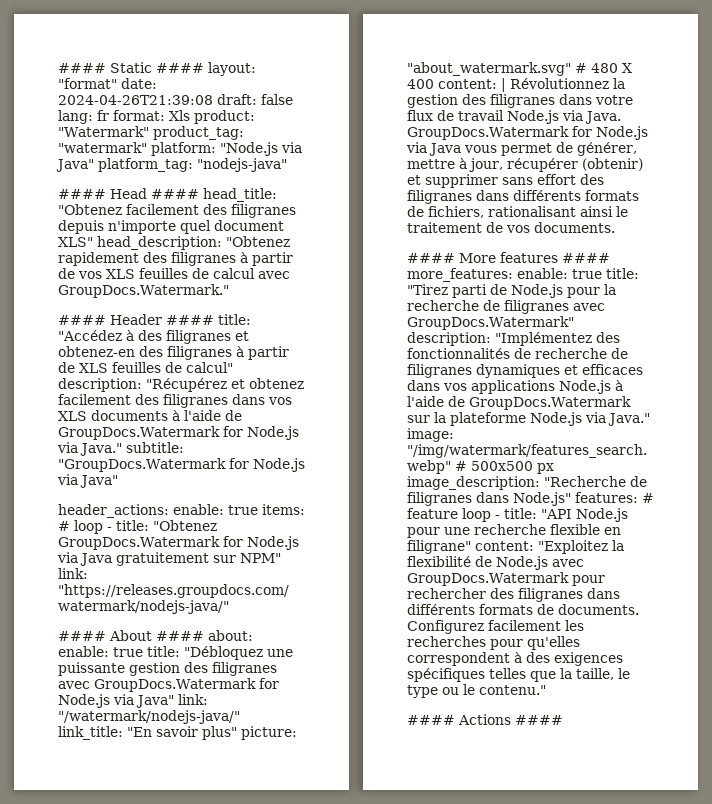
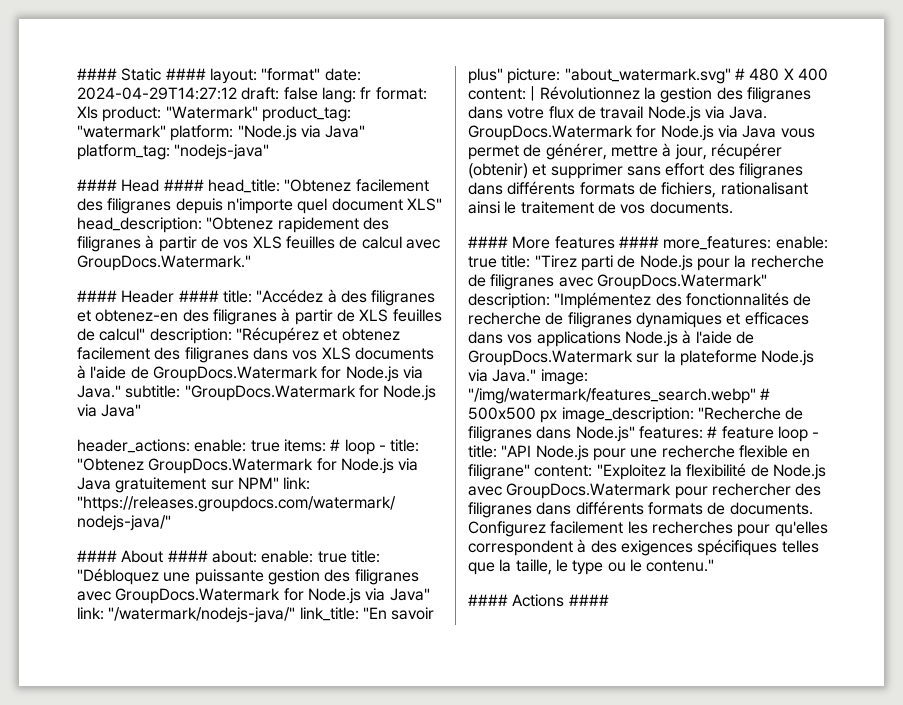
[58,95,213,105] 2024-04-26T21:39:08 -> [77,87,237,100] 2024-04-29T14:27:12

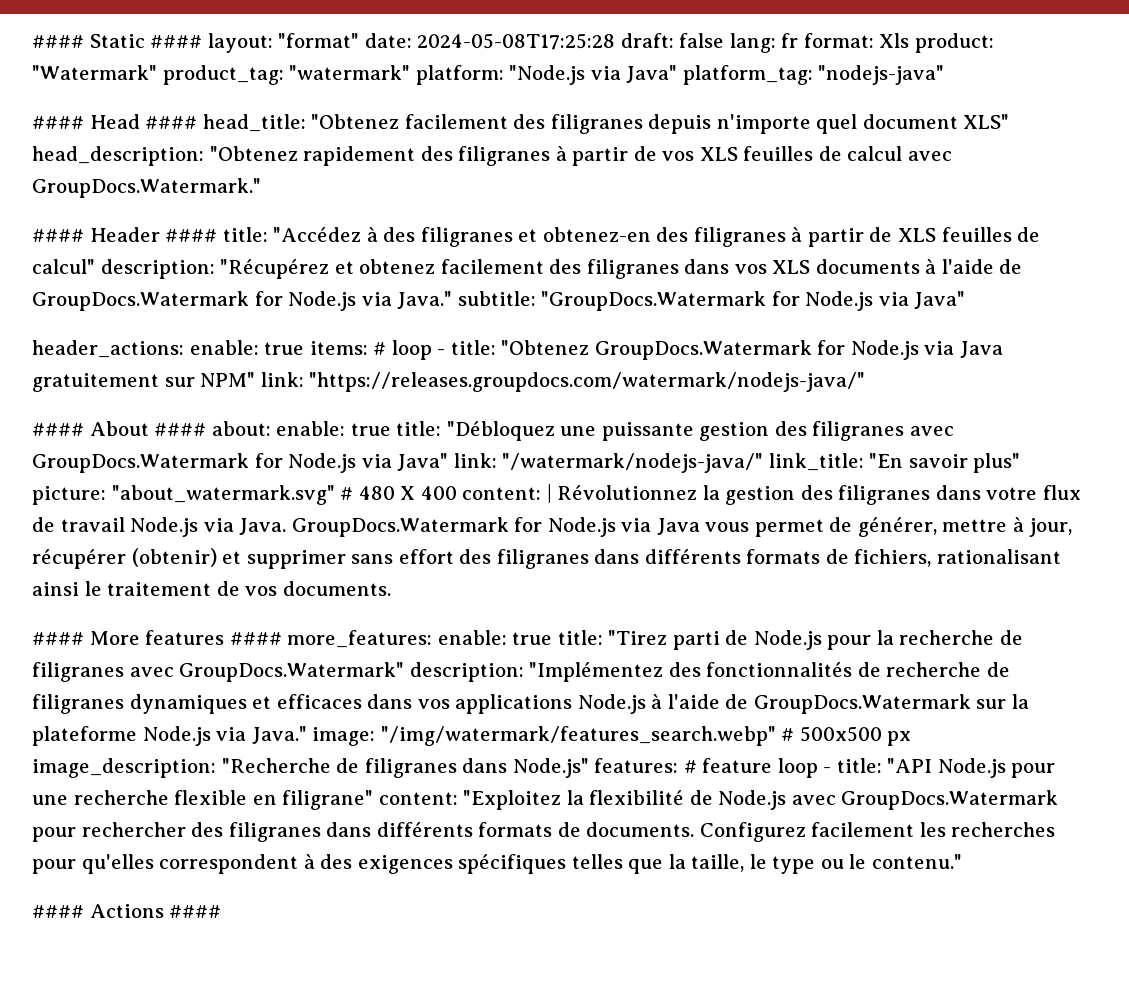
[77,87,237,100] 2024-04-29T14:27:12 -> [417,33,616,50] 2024-05-08T17:25:28

